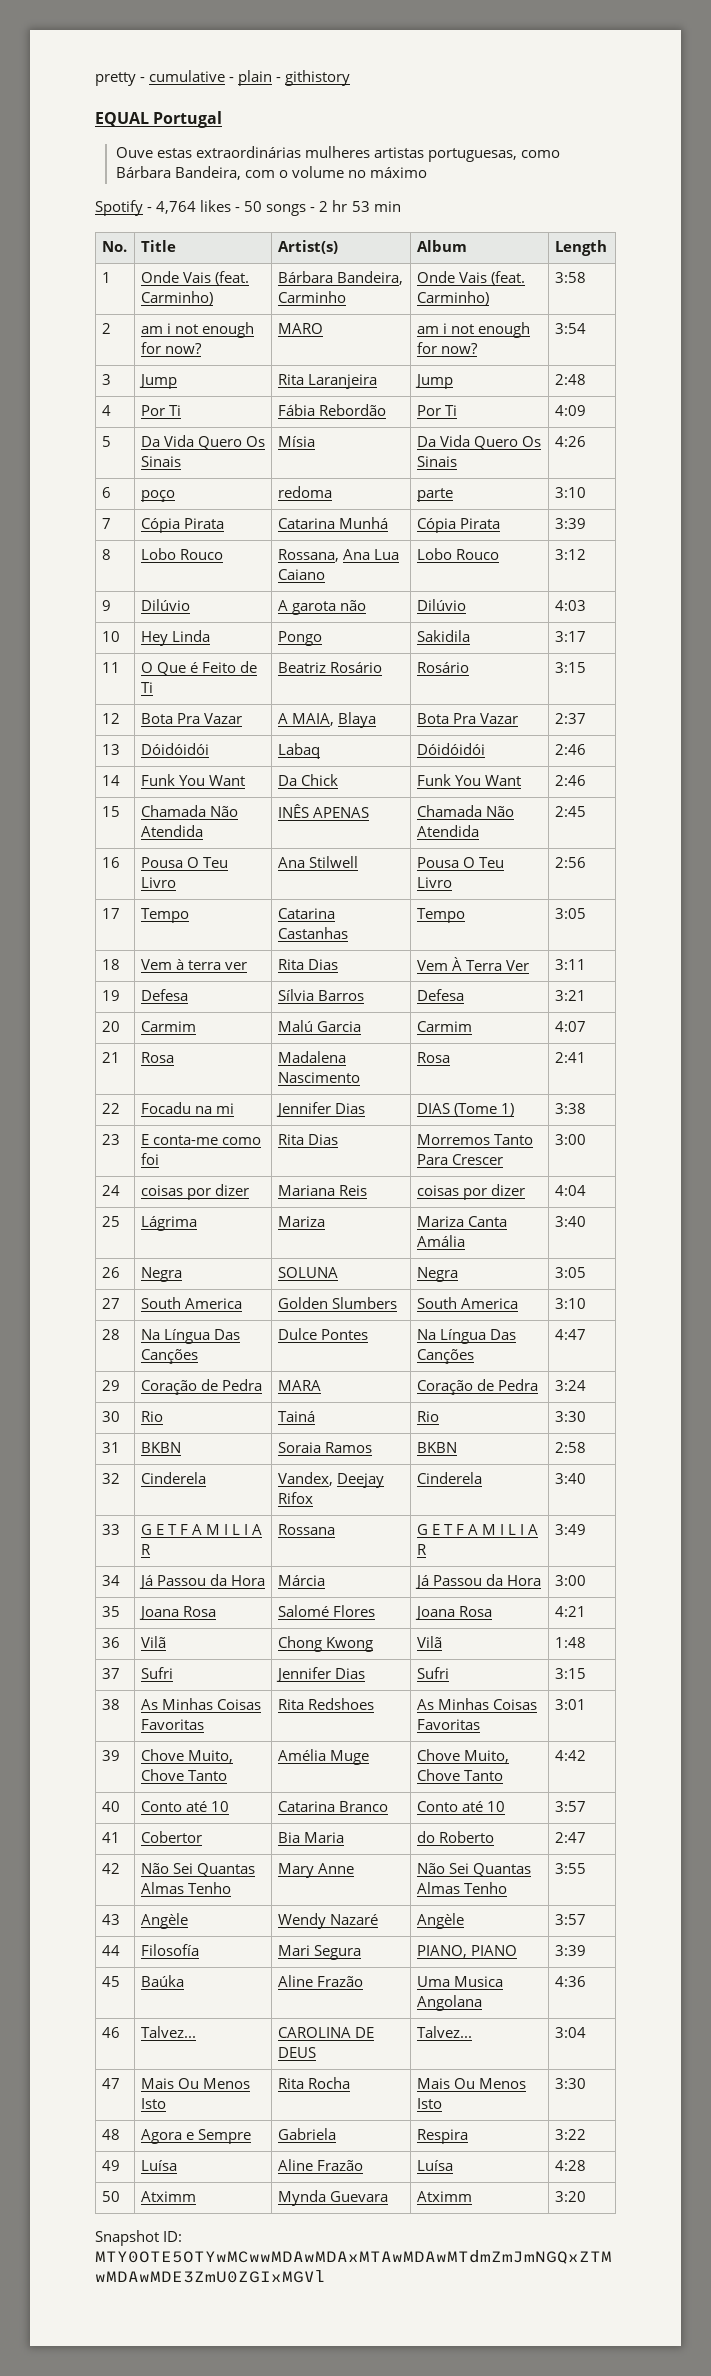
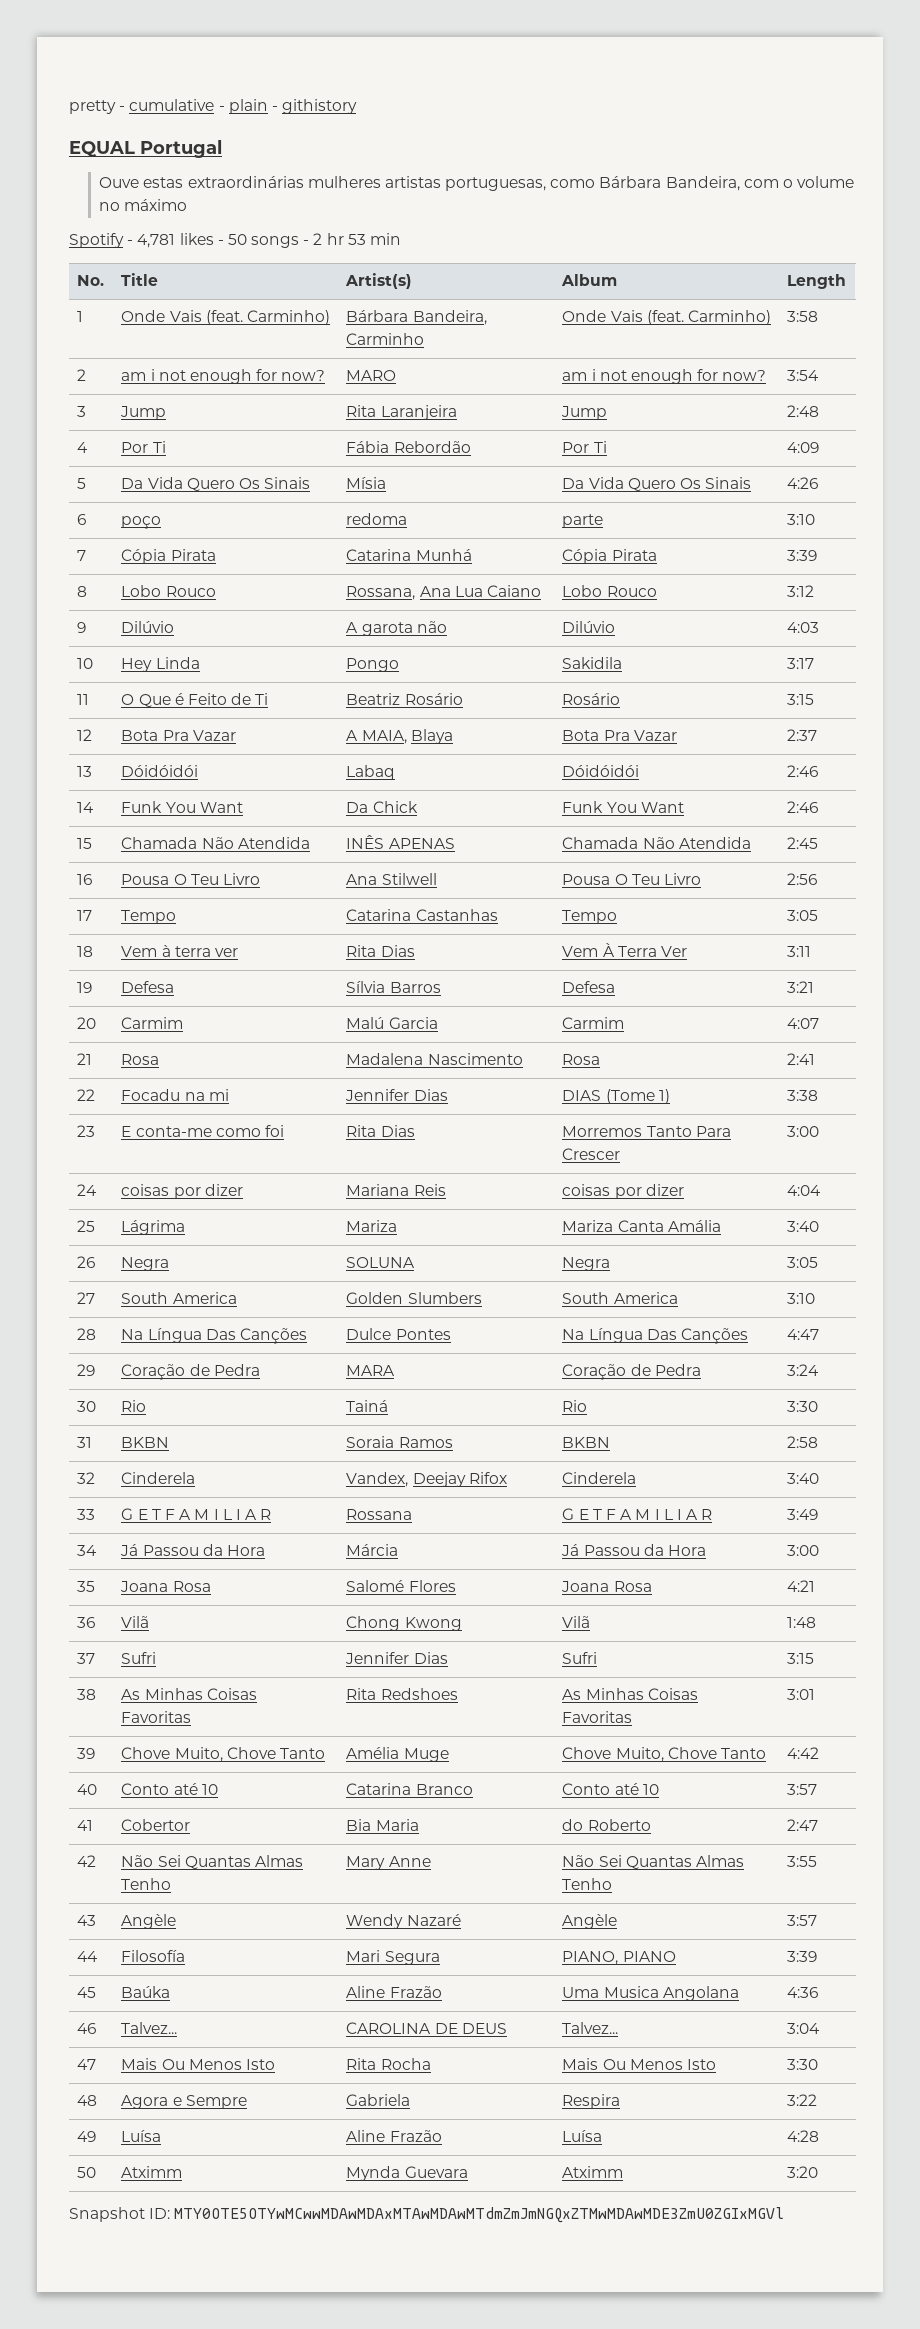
[156,201,197,214] 4,764 -> [137,234,176,248] 4,781

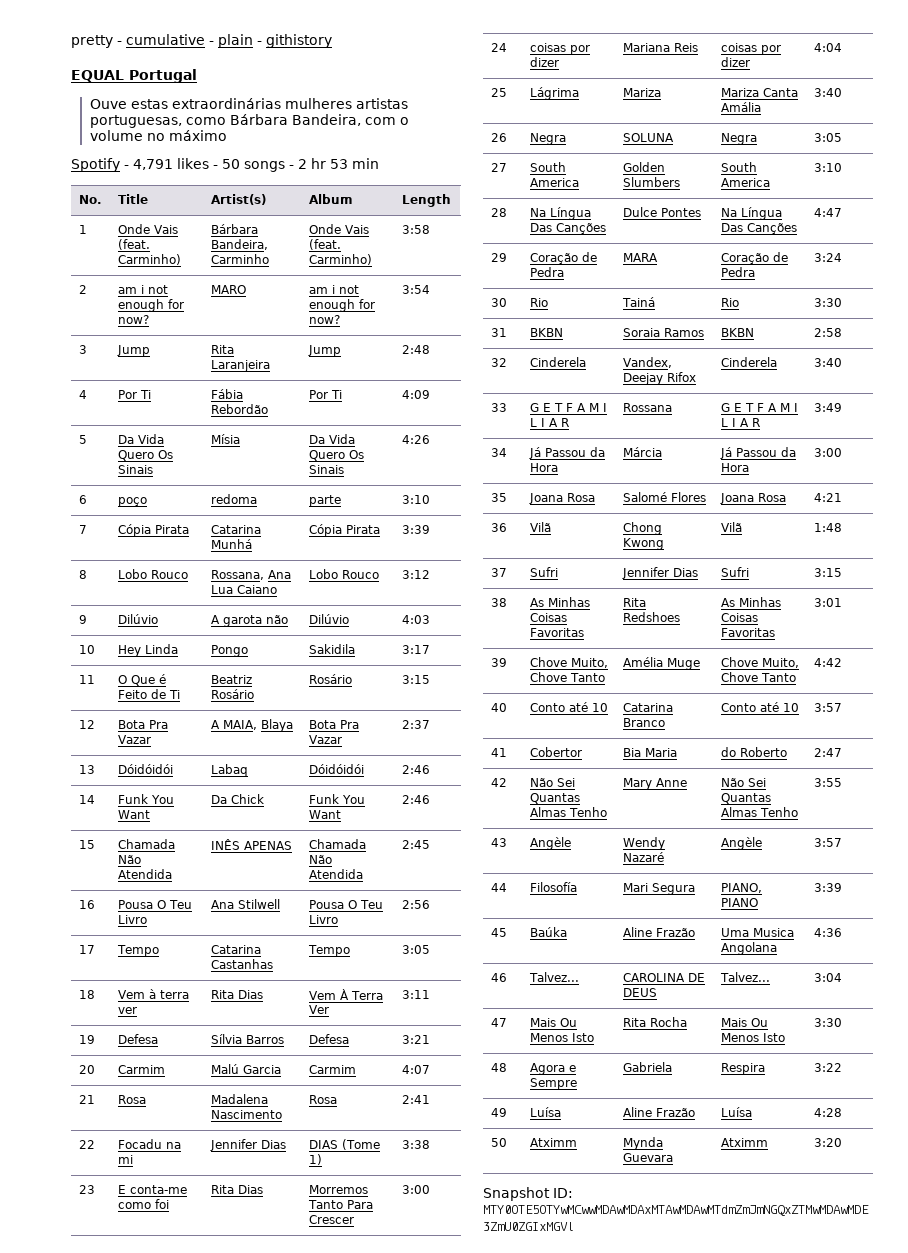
[137,234,176,248] 4,781 -> [133,159,173,170] 4,791

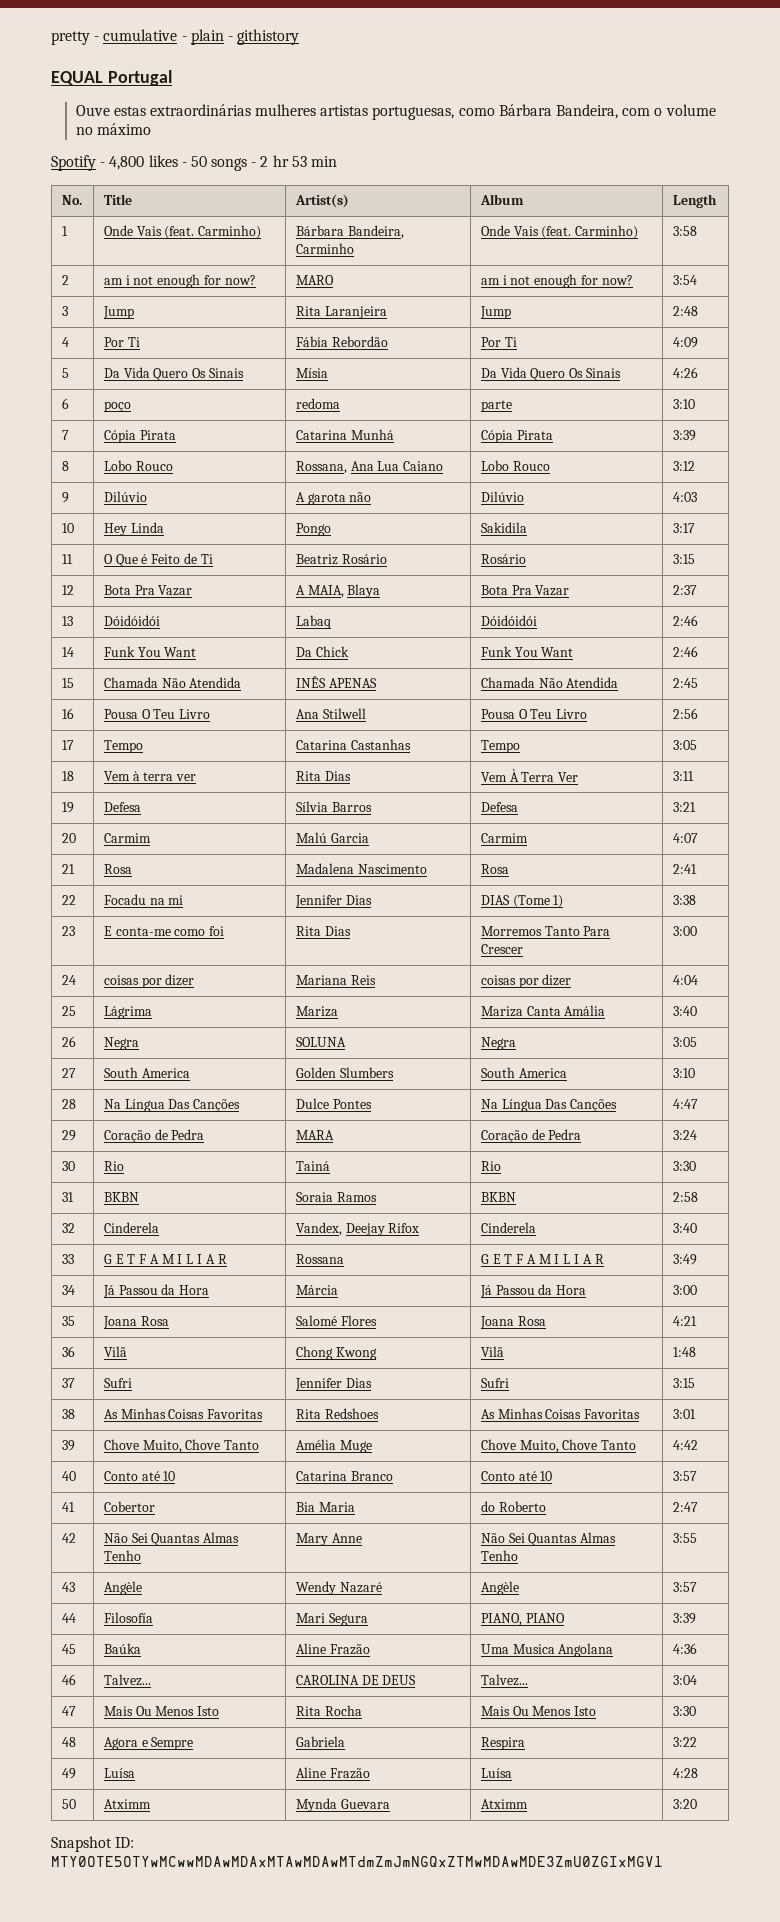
[133,159,173,170] 4,791 -> [109,156,145,170] 4,800

